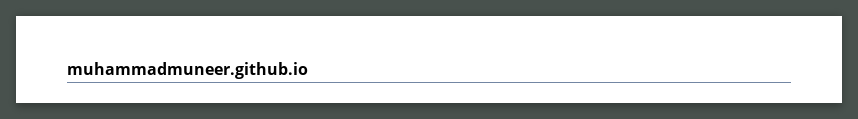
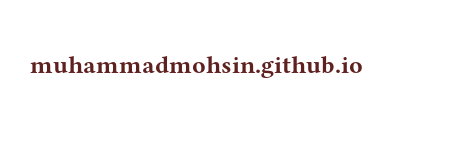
[67,62,308,79] muhammadmuneer.github.io -> [30,56,363,78] muhammadmohsin.github.io

